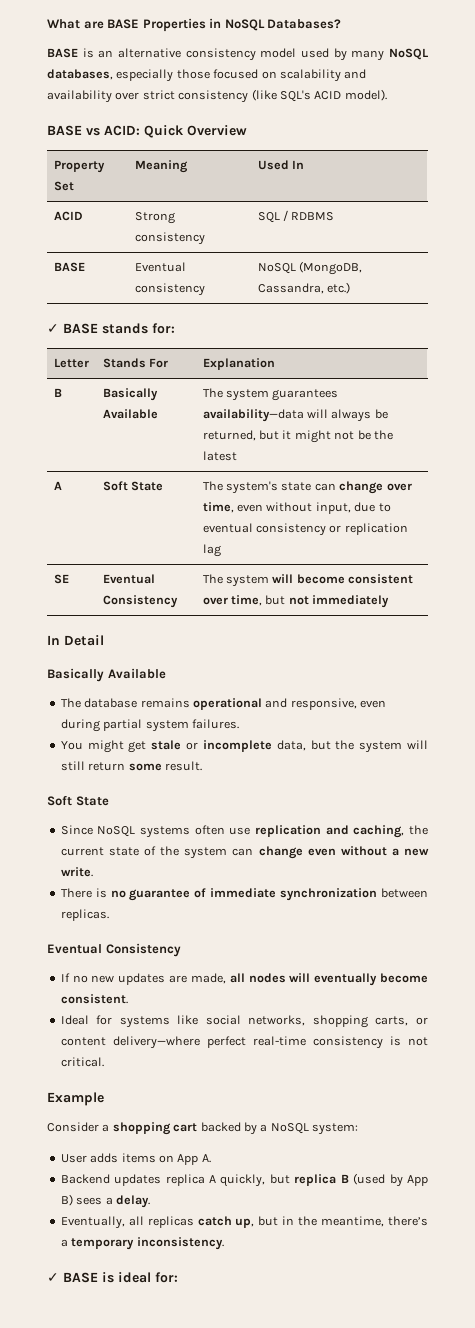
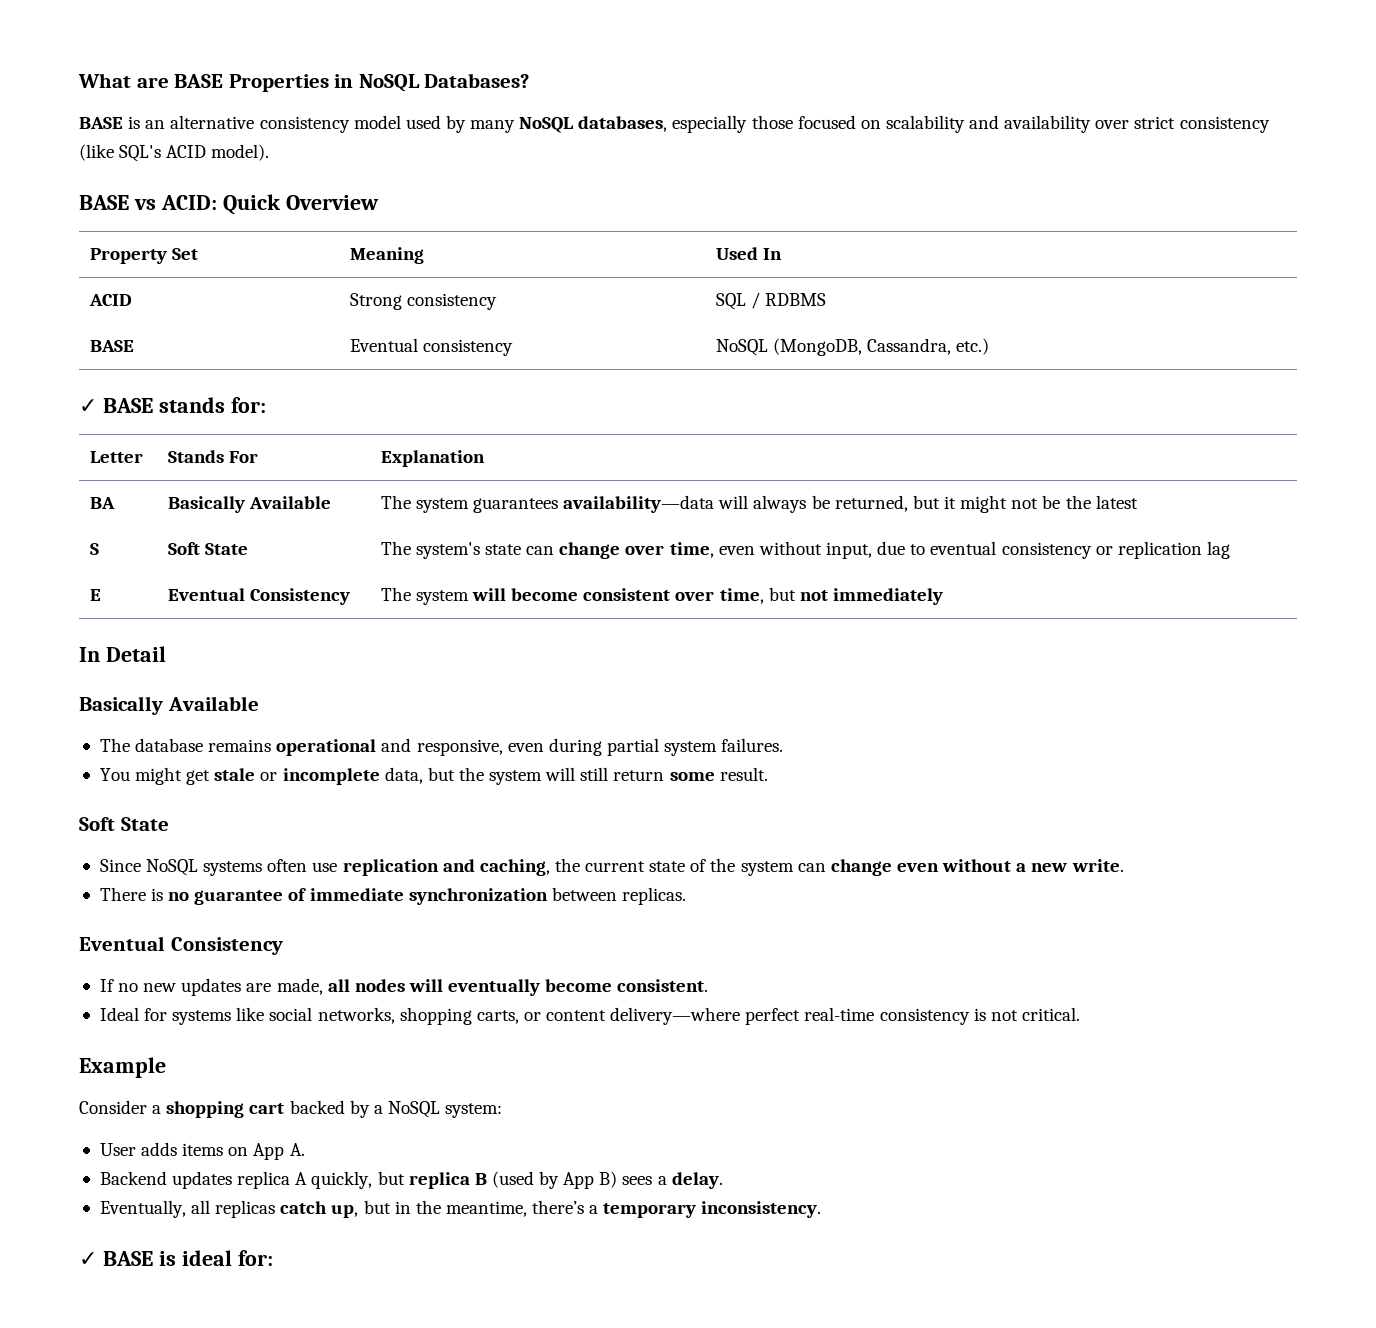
[53,388,62,397] B -> [89,497,115,509] BA
[53,481,62,490] A -> [89,543,99,555] S
[53,574,69,584] SE -> [89,589,101,601] E

